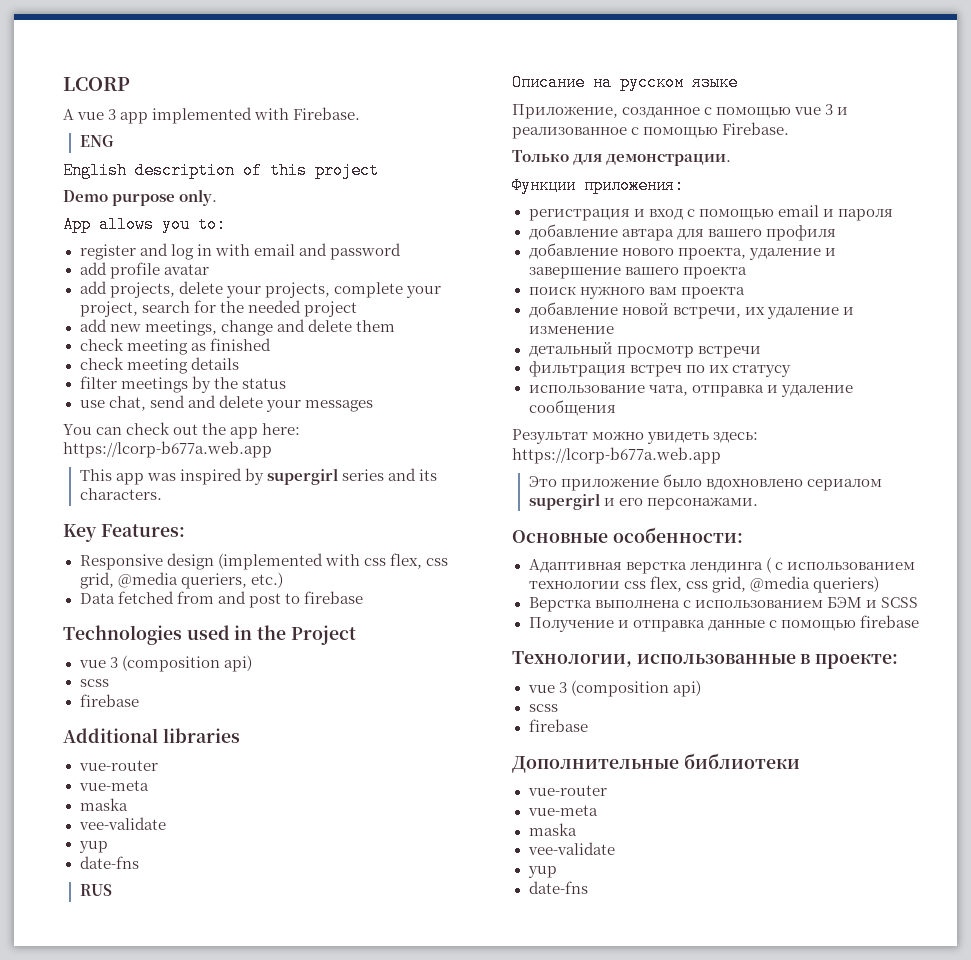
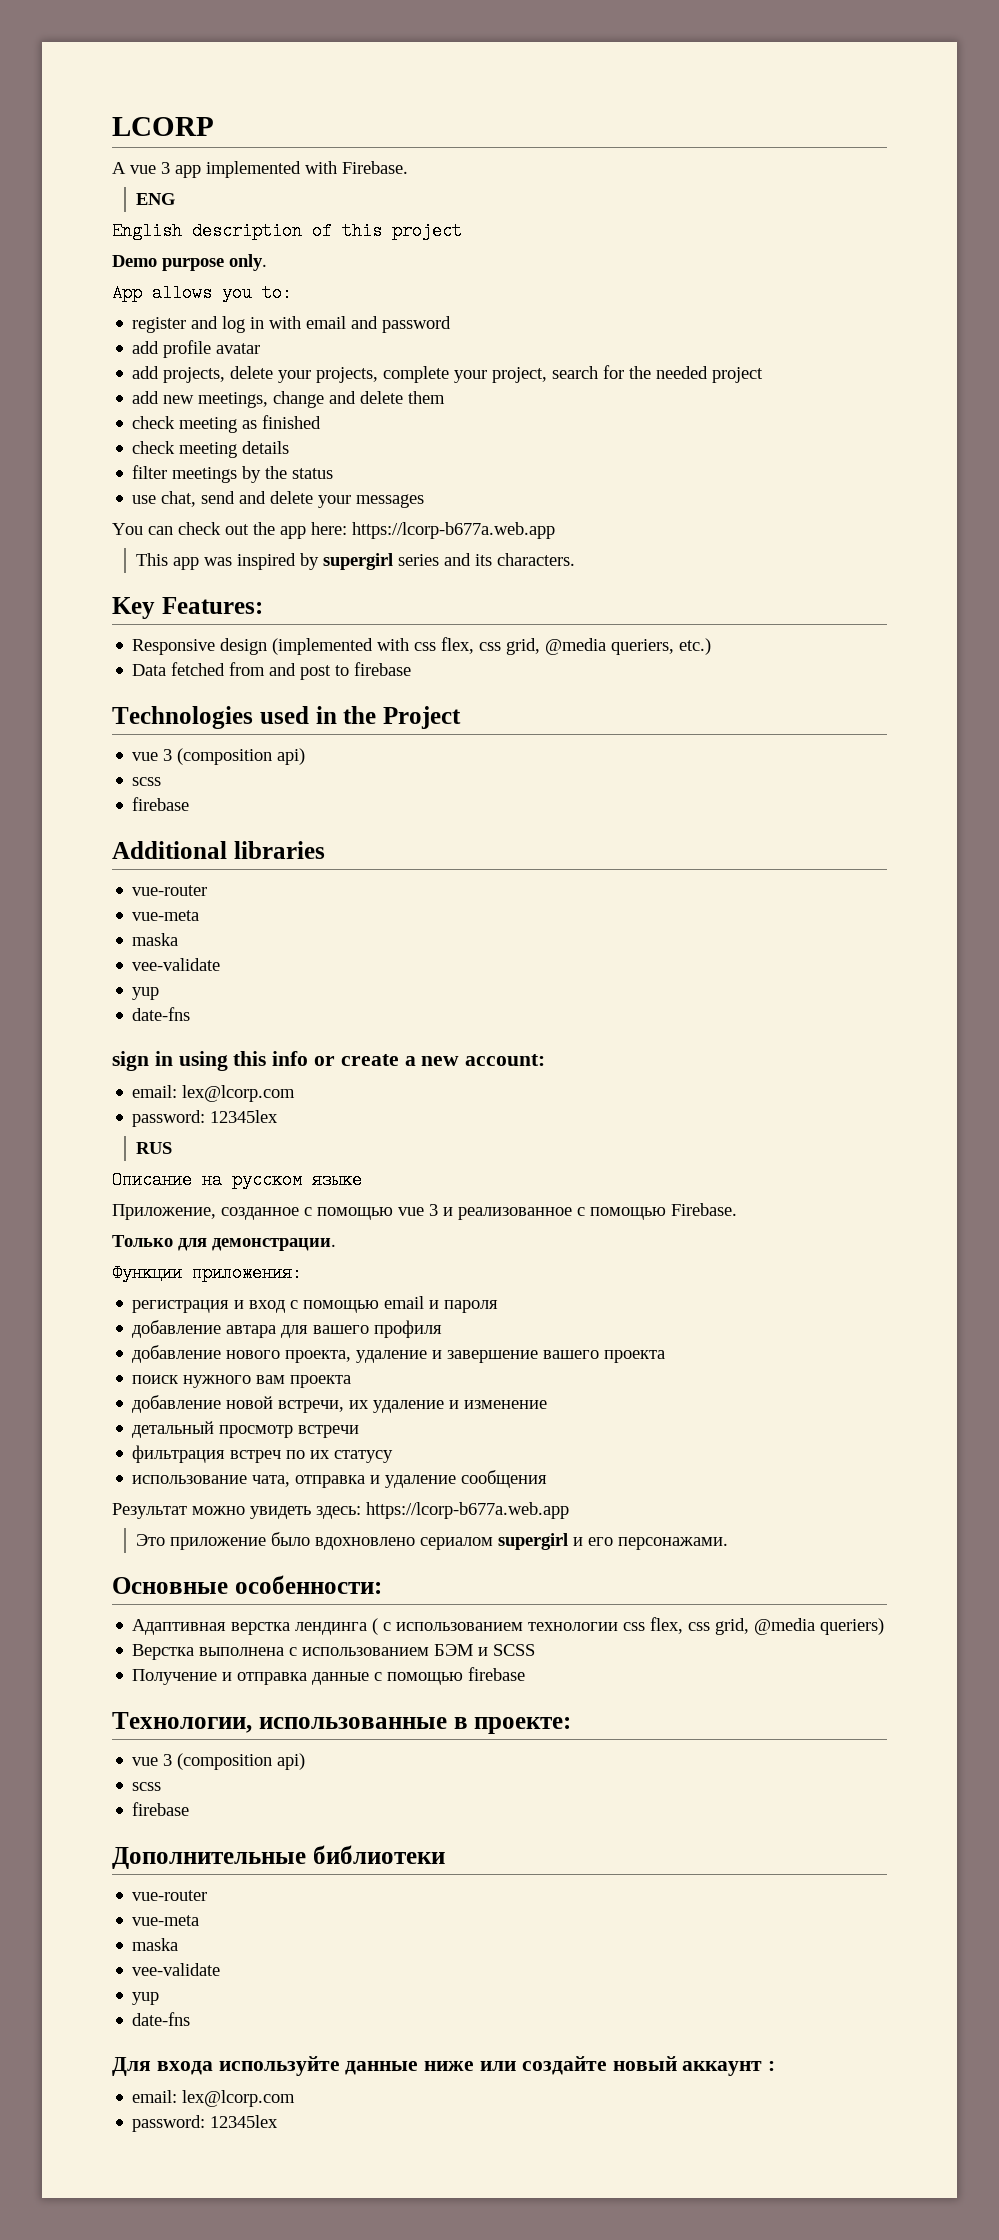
(139, 862) none -> [112,1051,546,1071] [132,1085,296,1102] [132,1110,279,1127] // sign in using this info or create a new account: // email: lex@lcorp.com // password: 12345lex
(588, 887) none -> [112,2056,776,2076] [132,2090,296,2107] [132,2115,279,2132] // Для входа используйте данные ниже или создайте новый аккаунт : // email: lex@lcorp.com // password: 12345lex

